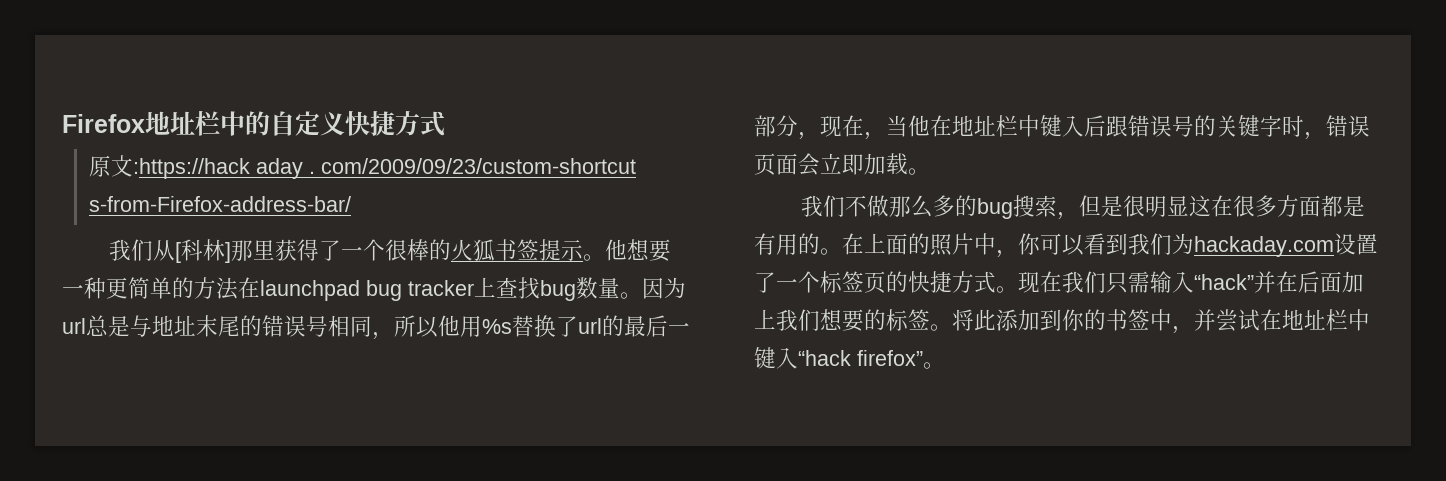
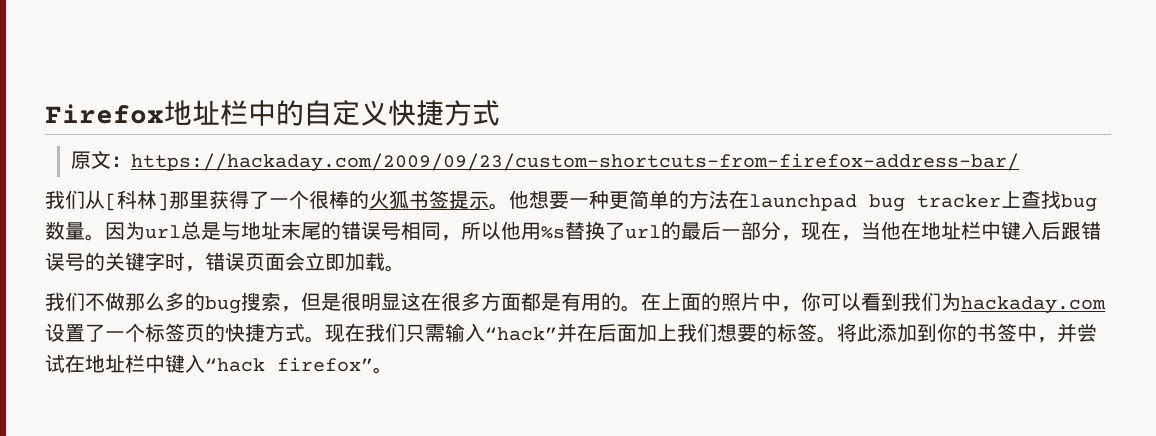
[132,158,636,179] [88,196,351,212] :https://hack aday . com/2009/09/23/custom-shortcut s-from-Firefox-address-bar/ -> [111,153,1020,172] ：https://hackaday.com/2009/09/23/custom-shortcuts-from-firefox-address-bar/

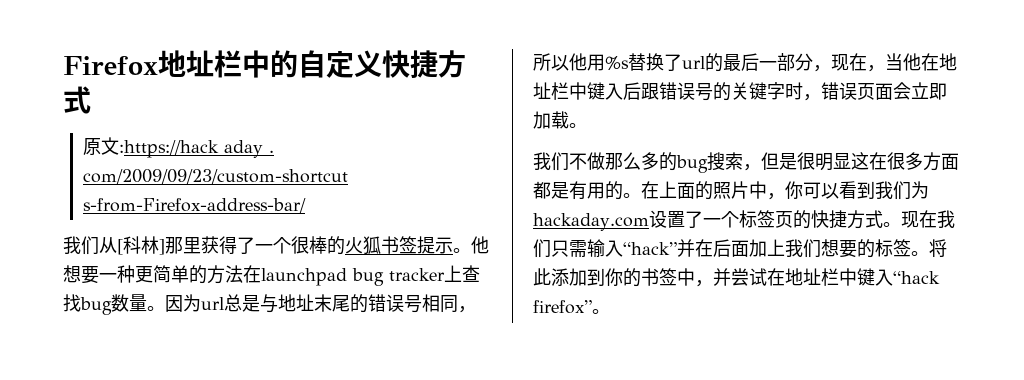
[111,153,1020,172] ：https://hackaday.com/2009/09/23/custom-shortcuts-from-firefox-address-bar/ -> [118,140,274,158] [82,169,348,184] [82,198,306,213] :https://hack aday . com/2009/09/23/custom-shortcut s-from-Firefox-address-bar/

